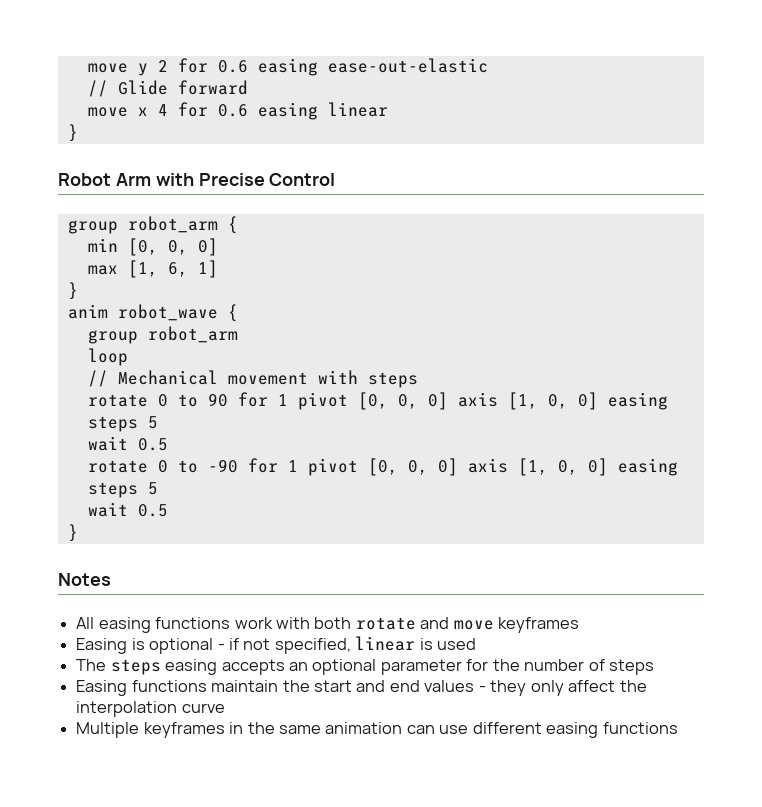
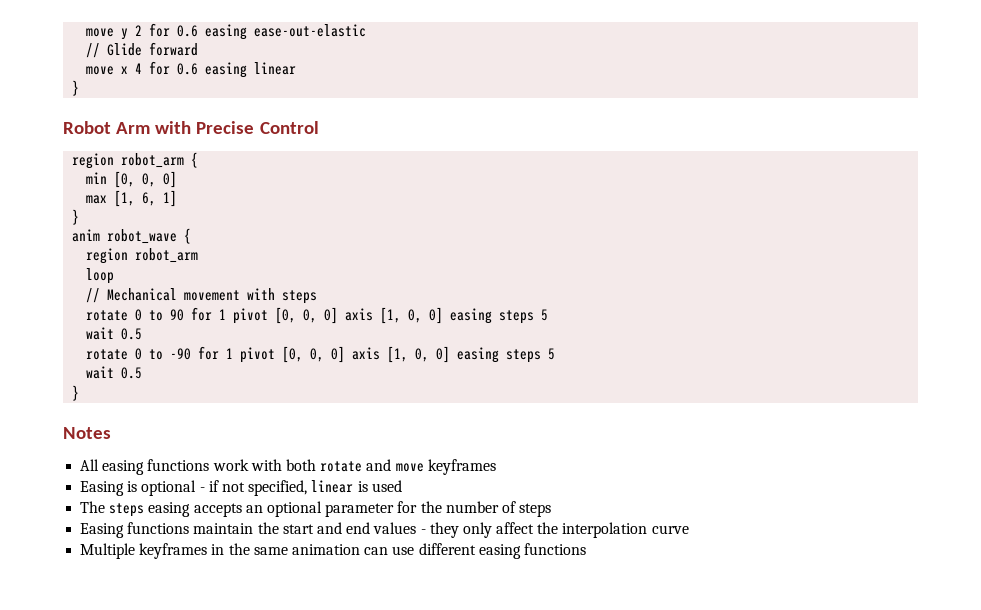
[67,220,118,234] group -> [72,153,115,169] region
[87,330,138,344] group -> [86,248,129,264] region

